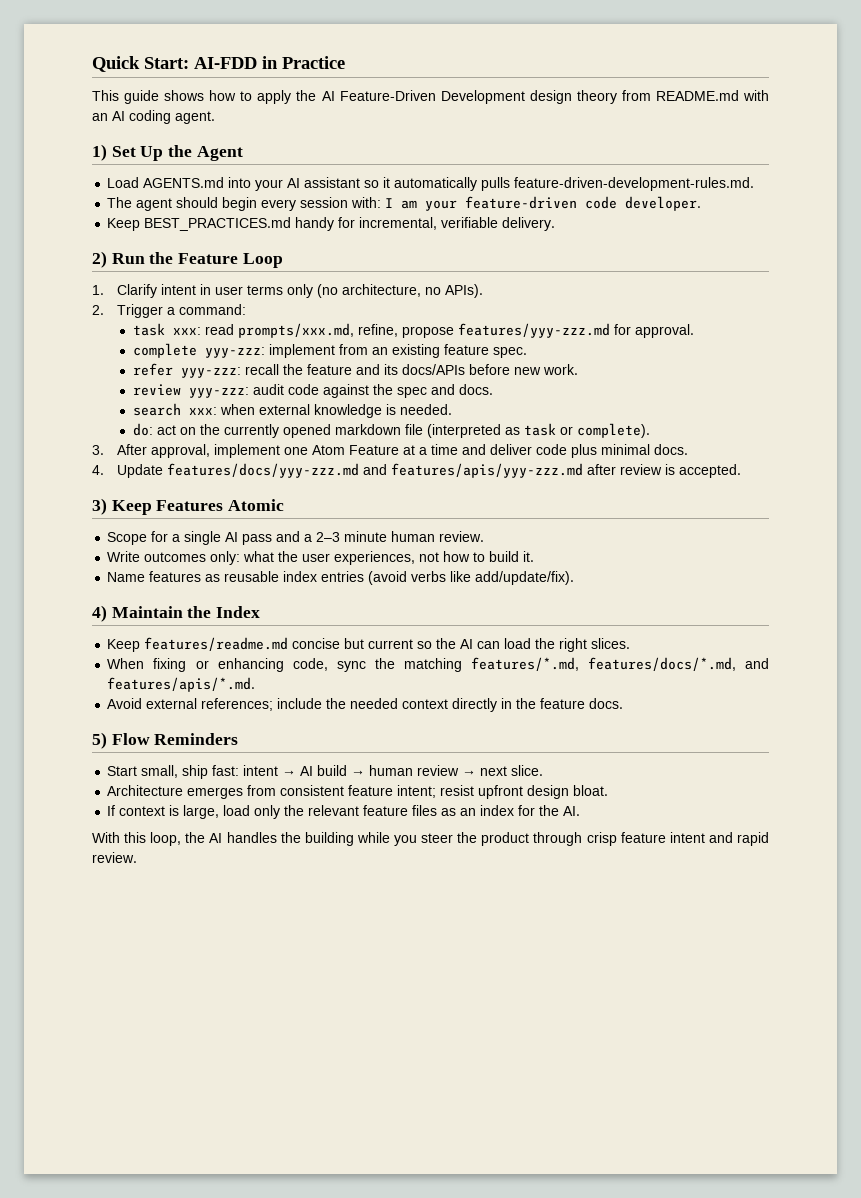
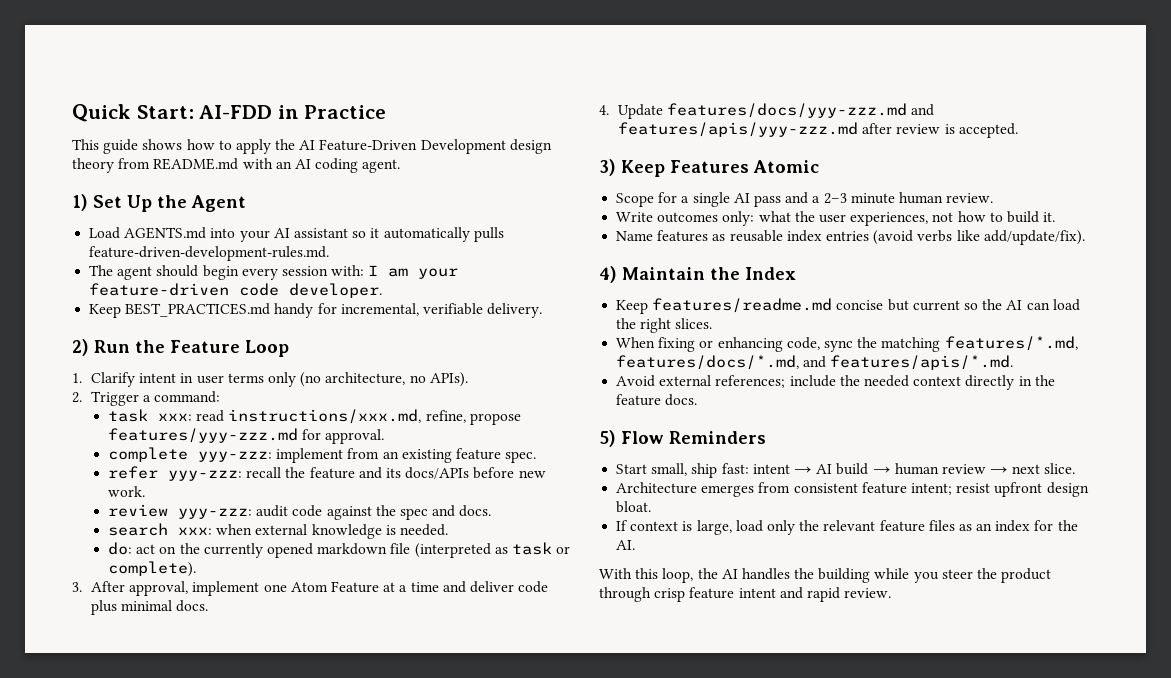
[237,323,354,338] prompts/xxx.md, -> [228,409,422,424] instructions/xxx.md,

